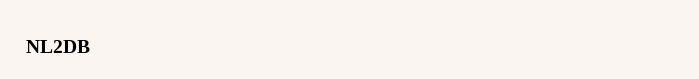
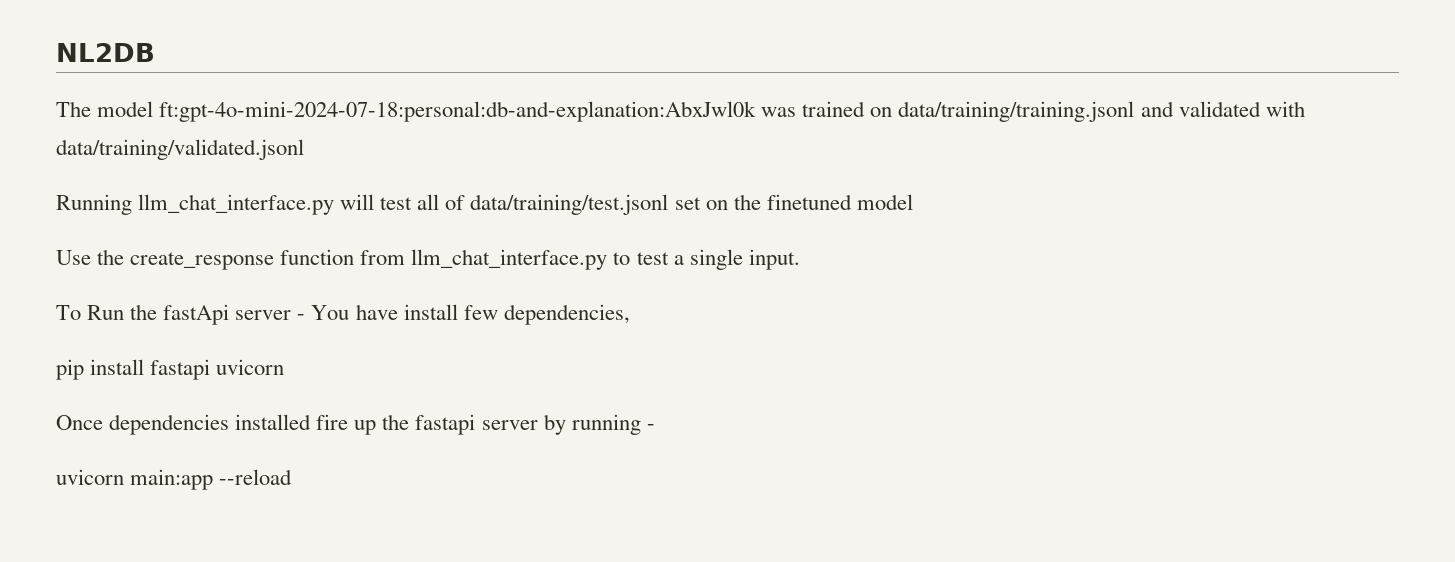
(90, 46) none -> [56,101,1305,122] [56,139,304,160] [56,194,913,215] [56,249,800,270] [56,304,630,325] [56,359,285,380] [56,414,655,435] [56,469,293,490] // The model ft:gpt-4o-mini-2024-07-18:personal:db-and-explanation:AbxJwl0k was trained on data/training/training.jsonl and validated with data/training/validated.jsonl // Running llm_chat_interface.py will test all of data/training/test.jsonl set on the finetuned model // Use the create_response function from llm_chat_interface.py to test a single input. // To Run the fastApi server - You have install few dependencies, // pip install fastapi uvicorn // Once dependencies installed fire up the fastapi server by running - // uvicorn main:app --reload

